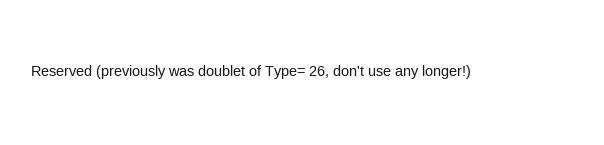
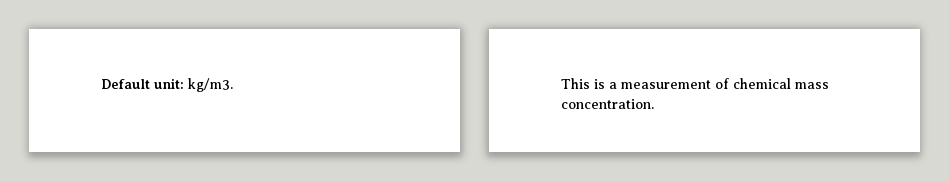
[31,65,471,79] Reserved (previously was doublet of Type= 26, don't use any longer!) -> [101,78,233,92] [561,78,829,89] [561,99,654,109] Default unit: kg/m3. // This is a measurement of chemical mass concentration.

